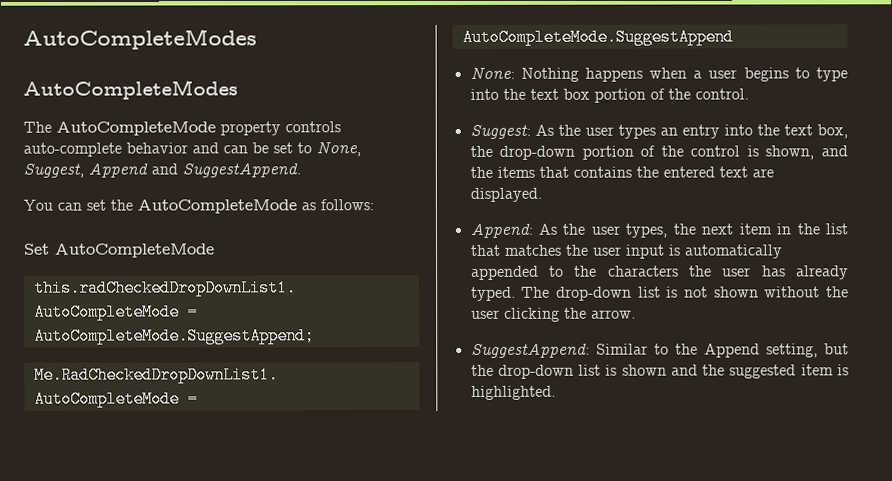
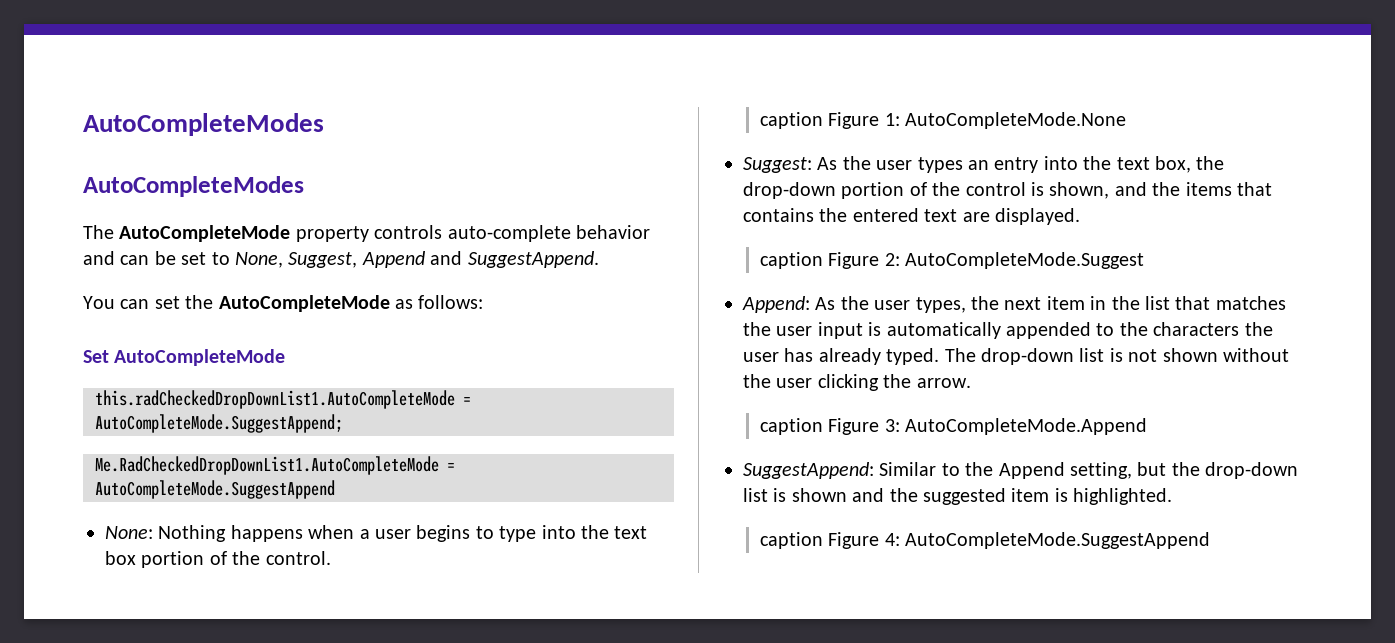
(749, 94) none -> [759,112,1127,129] // caption Figure 1: AutoCompleteMode.None
(542, 194) none -> [759,252,1145,269] // caption Figure 2: AutoCompleteMode.Suggest
(636, 314) none -> [759,418,1148,435] // caption Figure 3: AutoCompleteMode.Append
(556, 392) none -> [759,532,1211,549] // caption Figure 4: AutoCompleteMode.SuggestAppend

